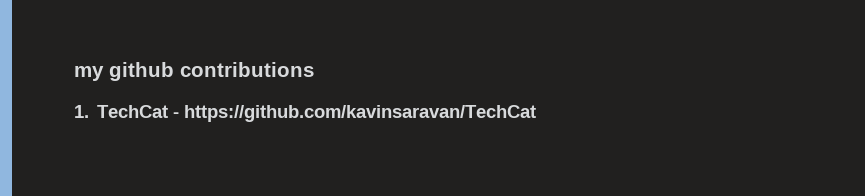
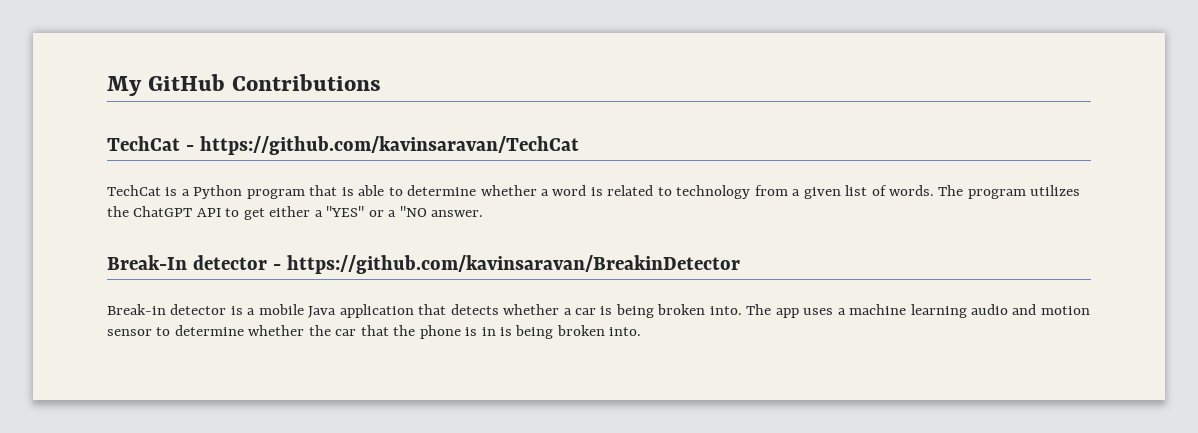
[74,62,314,81] [74,105,89,118] my github contributions // 1. -> [107,74,382,96] My GitHub Contributions //
(536, 113) none -> [107,185,1081,199] [107,206,484,220] [107,255,740,274] [107,304,1090,318] [107,325,642,339] // TechCat is a Python program that is able to determine whether a word is related to technology from a given list of words. The program utilizes the ChatGPT API to get either a "YES" or a "NO answer. // Break-In detector - https://github.com/kavinsaravan/BreakinDetector // Break-in detector is a mobile Java application that detects whether a car is being broken into. The app uses a machine learning audio and motion sensor to determine whether the car that the phone is in is being broken into.

